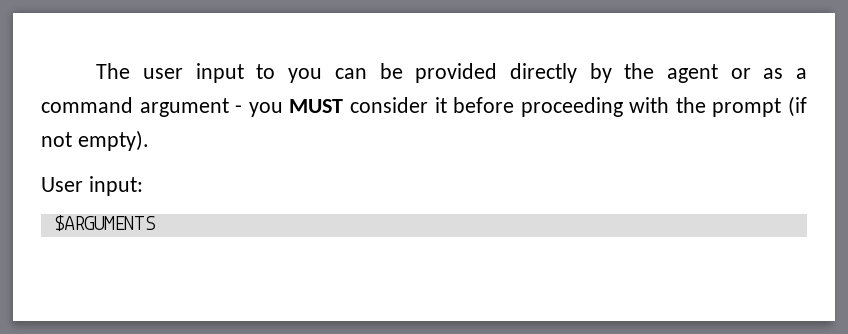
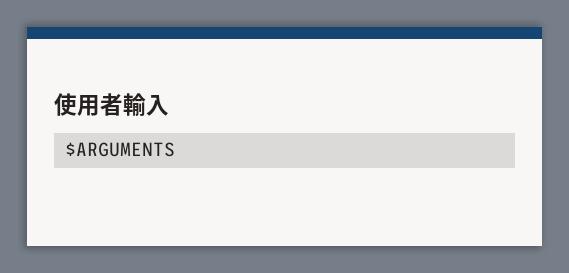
[96,63,807,83] [41,96,807,117] [41,130,149,151] [41,176,143,196] The user input to you can be provided directly by the agent or as a command argument - you MUST consider it before proceeding with the prompt (if not empty). // User input: -> [54,93,169,116] 使用者輸入

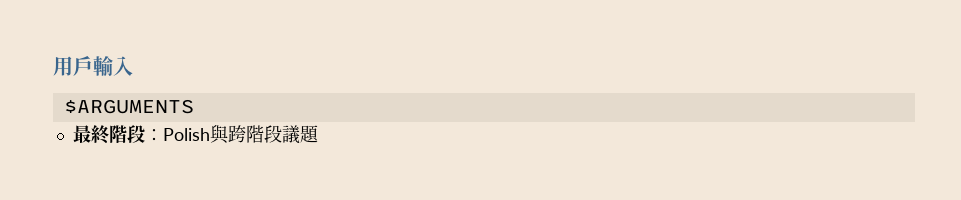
[54,93,123,116] 使用者 -> [53,55,93,76] 用戶
(175, 149) none -> [72,124,319,144] // 最終階段：Polish與跨階段議題

